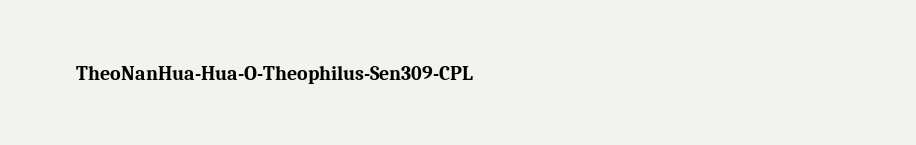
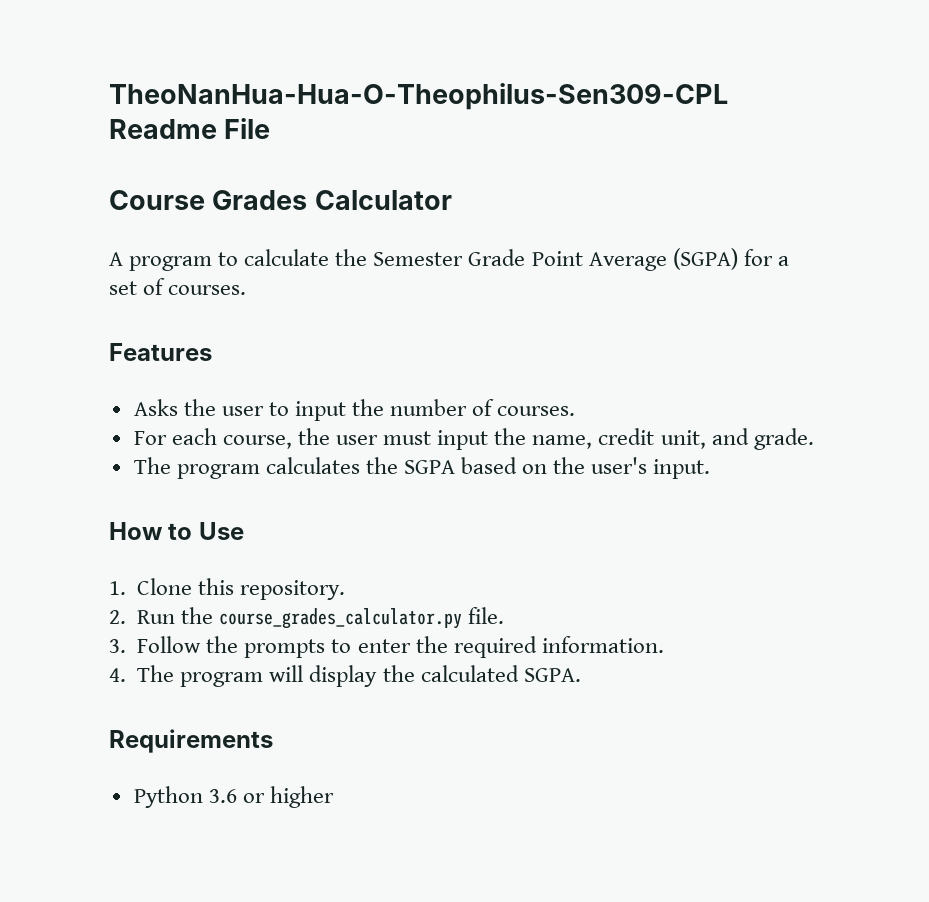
(473, 74) none -> [109,118,271,139] [109,190,452,210] [109,248,789,271] [109,278,247,295] [109,343,212,361] [133,399,576,421] [133,428,814,450] [133,457,711,479] [109,522,244,540] [109,578,346,600] [109,607,505,629] [109,636,664,658] [109,665,581,687] [109,729,273,753] [133,786,334,808] Readme File // Course Grades Calculator // A program to calculate the Semester Grade Point Average (SGPA) for a set of courses. // Features // Asks the user to input the number of courses. // For each course, the user must input the name, credit unit, and grade. // The program calculates the SGPA based on the user's input. // How to Use // 1. Clone this repository. // 2. Run the course_grades_calculator.py file. // 3. Follow the prompts to enter the required information. // 4. The program will display the calculated SGPA. // Requirements // Python 3.6 or higher

